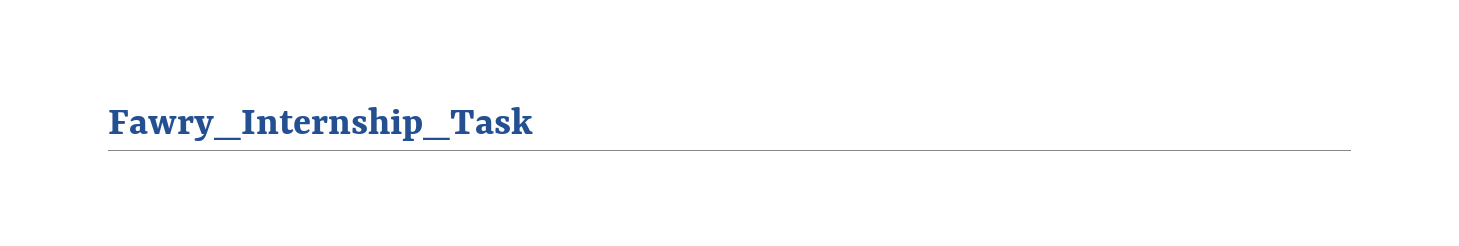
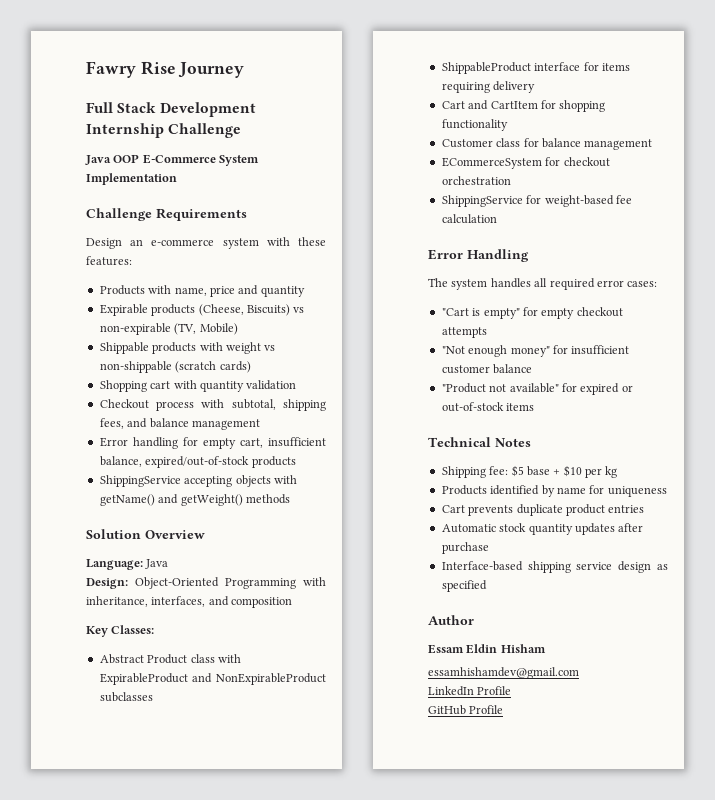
[108,107,533,141] Fawry_Internship_Task -> [86,61,245,78] [86,102,257,117] [86,123,242,138] [85,154,260,166] [86,173,177,185] [86,208,247,221] [86,237,326,249] [86,256,132,266] [99,285,305,297] [99,304,305,316] [99,323,238,335] [99,342,276,354] [99,361,251,373] [99,380,297,392] [99,399,326,411] [99,418,260,430] [99,437,326,449] [99,456,296,468] [99,475,297,487] [99,494,290,506] [86,529,205,539] [86,559,169,570] [86,577,326,589] [86,596,293,608] [86,625,155,637] [99,654,241,664] [99,673,326,685] [99,692,153,702] [441,62,630,74] [441,81,536,93] [441,100,606,112] [441,119,508,131] [441,138,653,150] [441,157,610,169] [441,176,511,185] [441,195,632,207] [441,214,497,224] [428,249,529,262] [428,278,658,290] [441,307,623,319] [441,327,487,338] [441,345,630,357] [441,364,533,374] [441,383,633,395] [441,402,535,412] [428,437,531,447] [441,465,618,478] [441,485,667,497] [441,504,645,516] [441,523,644,535] [441,542,489,554] [441,561,668,573] [441,580,487,592] [428,615,474,625] [428,644,546,654] [428,667,579,679] [428,686,512,696] [428,705,504,715] Fawry Rise Journey // Full Stack Development Internship Challenge // Java OOP E-Commerce System Implementation // Challenge Requirements // Design an e-commerce system with these features: // Products with name, price and quantity // Expirable products (Cheese, Biscuits) vs non-expirable (TV, Mobile) // Shippable products with weight vs non-shippable (scratch cards) // Shopping cart with quantity validation // Checkout process with subtotal, shipping fees, and balance management // Error handling for empty cart, insufficient balance, expired/out-of-stock products // ShippingService accepting objects with getName() and getWeight() methods // Solution Overview // Language: Java // Design: Object-Oriented Programming with inheritance, interfaces, and composition // Key Classes: // Abstract Product class with ExpirableProduct and NonExpirableProduct subclasses // ShippableProduct interface for items requiring delivery // Cart and CartItem for shopping functionality // Customer class for balance management // ECommerceSystem for checkout orchestration // ShippingService for weight-based fee calculation // Error Handling // The system handles all required error cases: // "Cart is empty" for empty checkout attempts // "Not enough money" for insufficient customer balance // "Product not available" for expired or out-of-stock items // Technical Notes // Shipping fee: $5 base + $10 per kg // Products identified by name for uniqueness // Cart prevents duplicate product entries // Automatic stock quantity updates after purchase // Interface-based shipping service design as specified // Author // Essam Eldin Hisham // essamhishamdev@gmail.com // LinkedIn Profile // GitHub Profile

